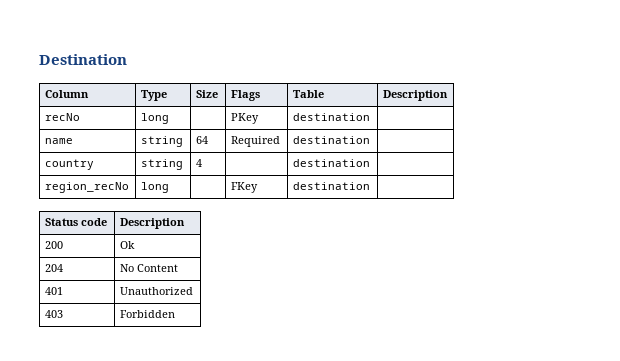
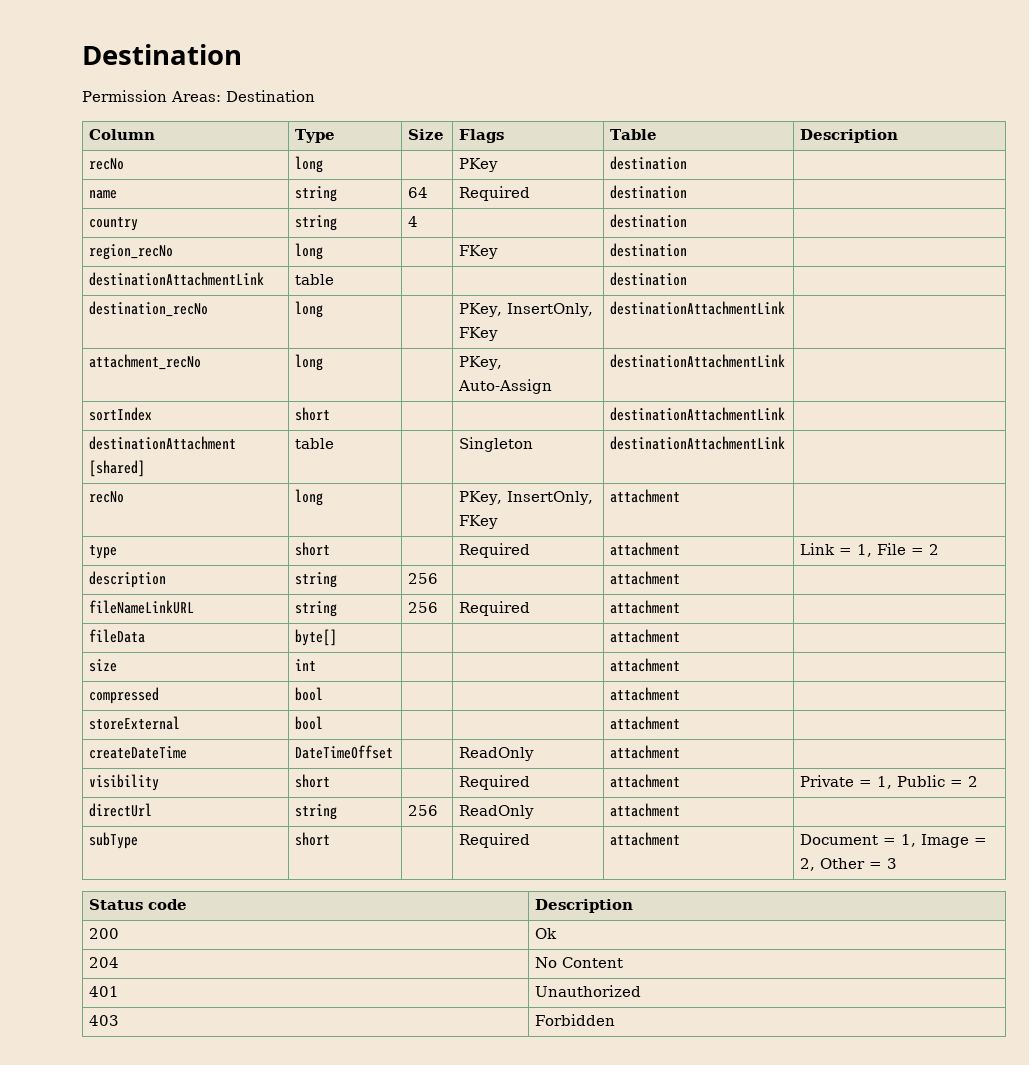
[39,54,127,65] Destination -> [82,44,242,65] [82,90,315,102] Destination // Permission Areas: Destination
(370, 186) none -> [88,272,264,286] [294,274,334,285] [609,272,687,286] [88,301,208,317] [294,301,323,318] [458,303,593,317] [458,327,498,341] [609,301,785,315] [88,354,201,370] [294,354,323,371] [458,356,502,370] [457,379,552,394] [609,354,785,368] [88,407,152,421] [294,407,330,421] [609,407,785,421] [88,436,236,450] [88,460,145,477] [294,438,334,449] [458,437,533,452] [609,436,785,450] [88,491,124,503] [294,489,323,506] [458,491,593,505] [458,515,498,529] [609,489,680,503] [88,545,117,559] [294,542,330,556] [458,543,530,558] [609,542,680,556] [799,543,939,557] [88,571,166,588] [294,572,337,588] [407,573,438,584] [609,571,680,585] [88,600,194,614] [294,601,337,617] [407,602,438,613] [458,601,530,616] [609,600,680,614] [88,629,145,643] [294,629,337,646] [609,629,680,643] [88,659,117,672] [294,659,316,671] [609,658,680,672] [88,687,159,704] [294,687,323,701] [609,687,680,701] [88,716,180,730] [294,716,323,730] [609,716,680,730] [88,746,187,759] [294,745,393,759] [458,747,534,761] [609,745,680,759] [88,774,159,791] [294,774,330,788] [458,775,530,790] [609,774,680,788] [799,775,978,789] [88,803,152,817] [294,804,337,820] [407,805,438,816] [458,805,534,819] [609,803,680,817] [88,832,138,849] [294,832,330,846] [458,833,530,848] [609,832,680,846] [799,834,987,848] [799,858,897,871] // destinationAttachmentLink | table | | | destination | // destination_recNo | long | | PKey, InsertOnly, FKey | destinationAttachmentLink | // attachment_recNo | long | | PKey, Auto-Assign | destinationAttachmentLink | // sortIndex | short | | | destinationAttachmentLink | // destinationAttachment [shared] | table | | Singleton | destinationAttachmentLink | // recNo | long | | PKey, InsertOnly, FKey | attachment | // type | short | | Required | attachment | Link = 1, File = 2 // description | string | 256 | | attachment | // fileNameLinkURL | string | 256 | Required | attachment | // fileData | byte[] | | | attachment | // size | int | | | attachment | // compressed | bool | | | attachment | // storeExternal | bool | | | attachment | // createDateTime | DateTimeOffset | | ReadOnly | attachment | // visibility | short | | Required | attachment | Private = 1, Public = 2 // directUrl | string | 256 | ReadOnly | attachment | // subType | short | | Required | attachment | Document = 1, Image = 2, Other = 3

